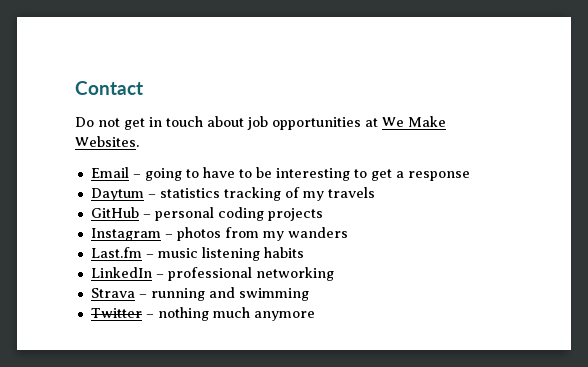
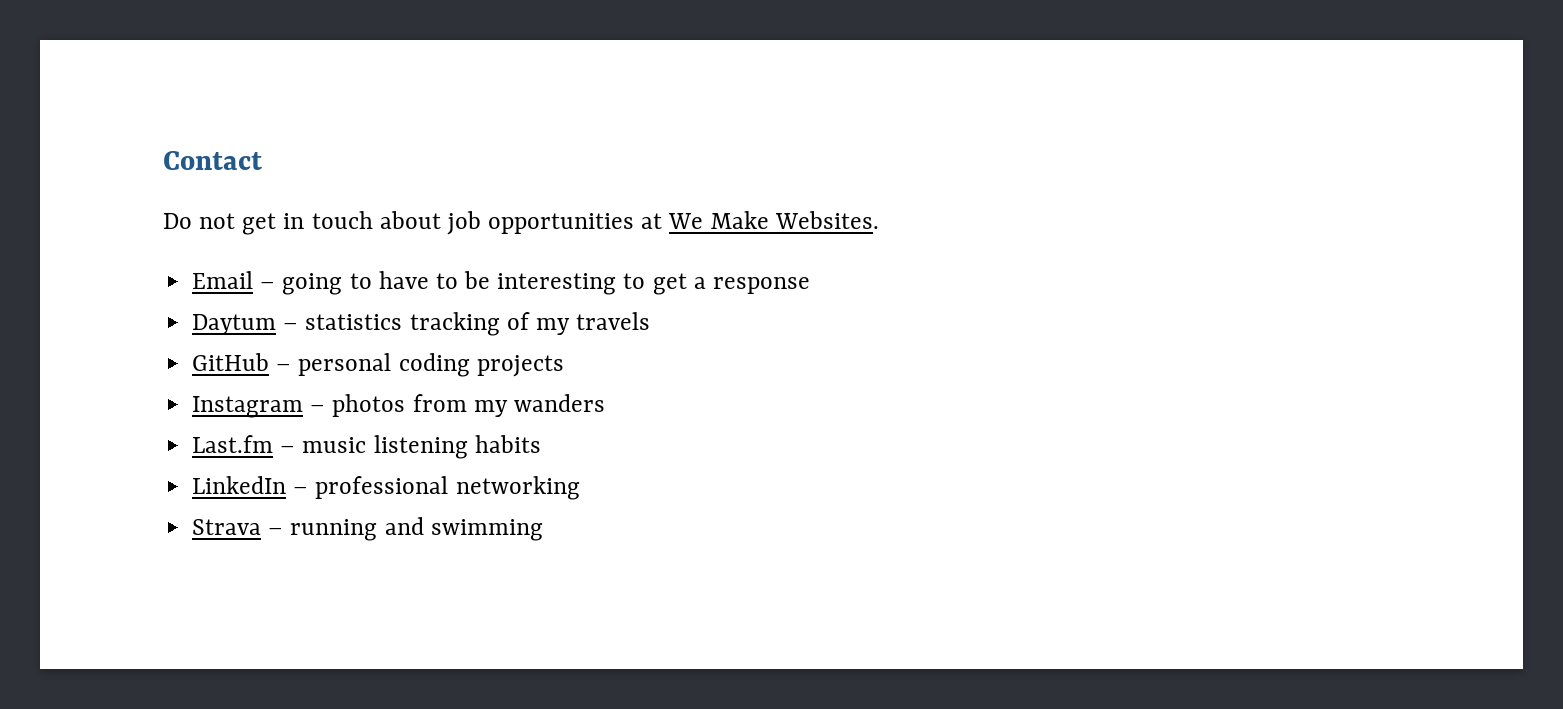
[90,307,315,321] // Twitter – nothing much anymore -> (543, 530) none

